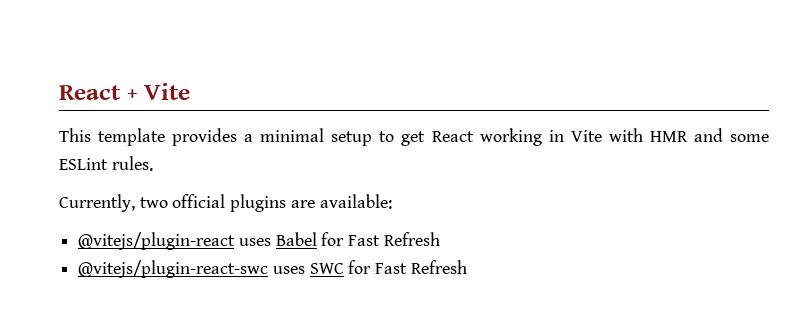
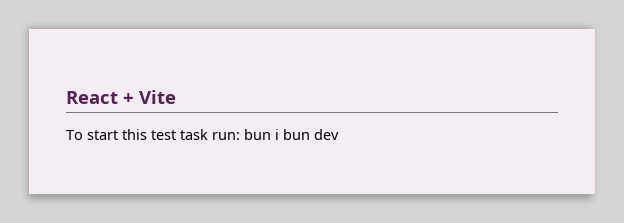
[59,128,770,146] [59,156,153,171] [59,194,392,212] [78,232,440,250] [78,260,467,278] This template provides a minimal setup to get React working in Vite with HMR and some ESLint rules. // Currently, two official plugins are available: // @vitejs/plugin-react uses Babel for Fast Refresh // @vitejs/plugin-react-swc uses SWC for Fast Refresh -> [66,129,339,140] To start this test task run: bun i bun dev

